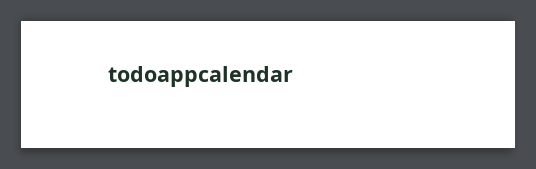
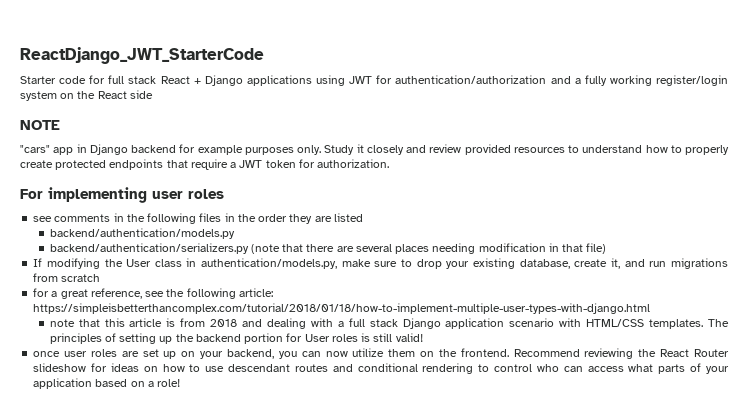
[108,66,293,87] todoappcalendar -> [20,47,264,64] [20,75,729,86] [20,90,153,101] [20,120,60,130] [20,144,729,155] [20,159,390,170] [20,187,224,203] [33,213,363,224] [49,228,235,239] [49,243,607,254] [33,258,728,269] [33,273,101,282] [33,288,273,299] [33,303,651,314] [49,318,729,329] [49,333,423,344] [33,348,729,359] [33,363,730,374] [33,378,181,389] ReactDjango_JWT_StarterCode // Starter code for full stack React + Django applications using JWT for authentication/authorization and a fully working register/login system on the React side // NOTE // "cars" app in Django backend for example purposes only. Study it closely and review provided resources to understand how to properly create protected endpoints that require a JWT token for authorization. // For implementing user roles // see comments in the following files in the order they are listed // backend/authentication/models.py // backend/authentication/serializers.py (note that there are several places needing modification in that file) // If modifying the User class in authentication/models.py, make sure to drop your existing database, create it, and run migrations from scratch // for a great reference, see the following article: https://simpleisbetterthancomplex.com/tutorial/2018/01/18/how-to-implement-multiple-user-types-with-django.html // note that this article is from 2018 and dealing with a full stack Django application scenario with HTML/CSS templates. The principles of setting up the backend portion for User roles is still valid! // once user roles are set up on your backend, you can now utilize them on the frontend. Recommend reviewing the React Router slideshow for ideas on how to use descendant routes and conditional rendering to control who can access what parts of your application based on a role!

